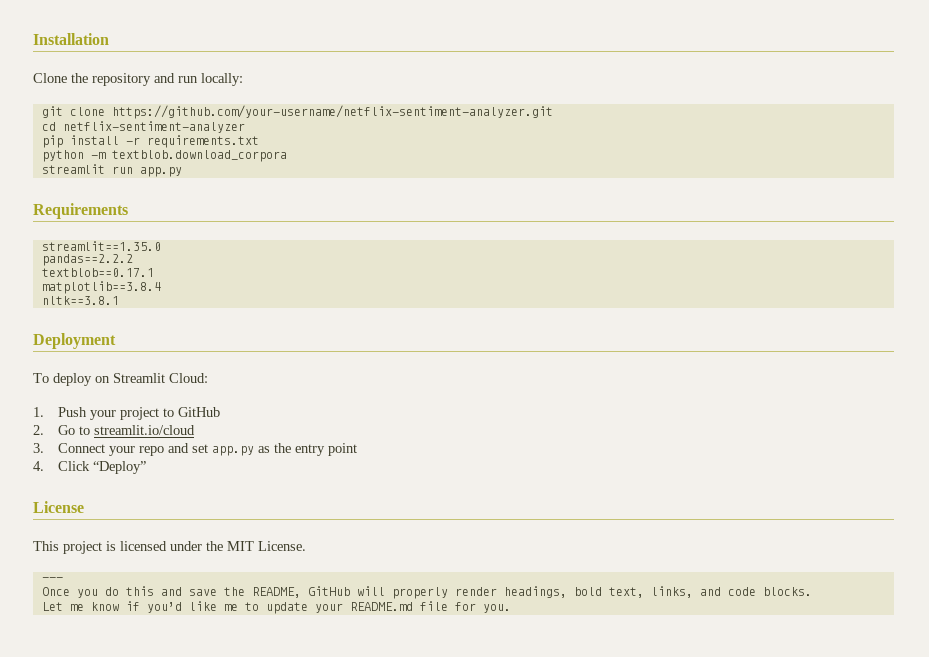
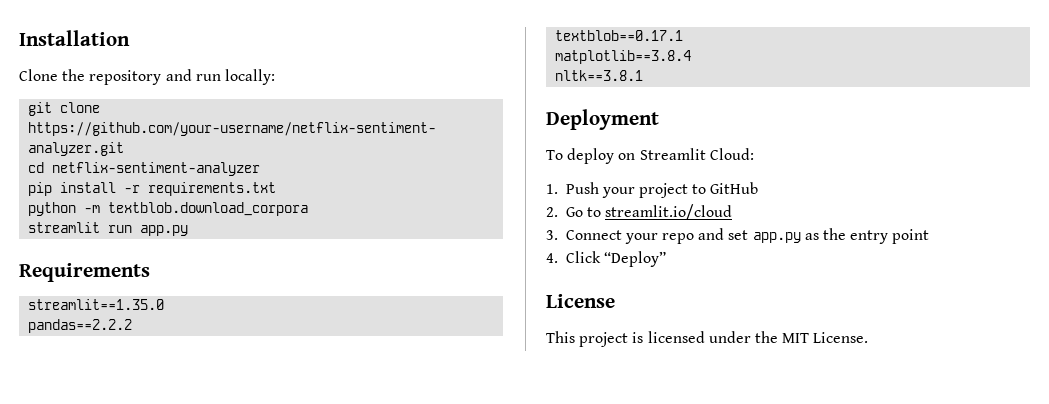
[41,577,63,581] [41,586,812,599] [41,601,511,614] // --- // Once you do this and save the README, GitHub will properly render headings, bold text, links, and code blocks. // Let me know if you’d like me to update your README.md file for you. -> (869, 337) none

